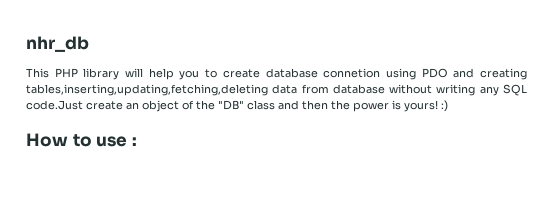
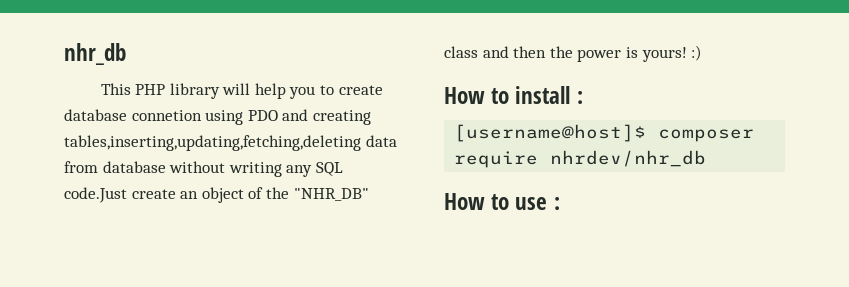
[218,100,244,110] "DB" -> [293,188,369,201] "NHR_DB"
(448, 106) none -> [444,86,583,104] [454,124,755,142] [454,150,707,168] // How to install : // [username@host]$ composer require nhrdev/nhr_db

